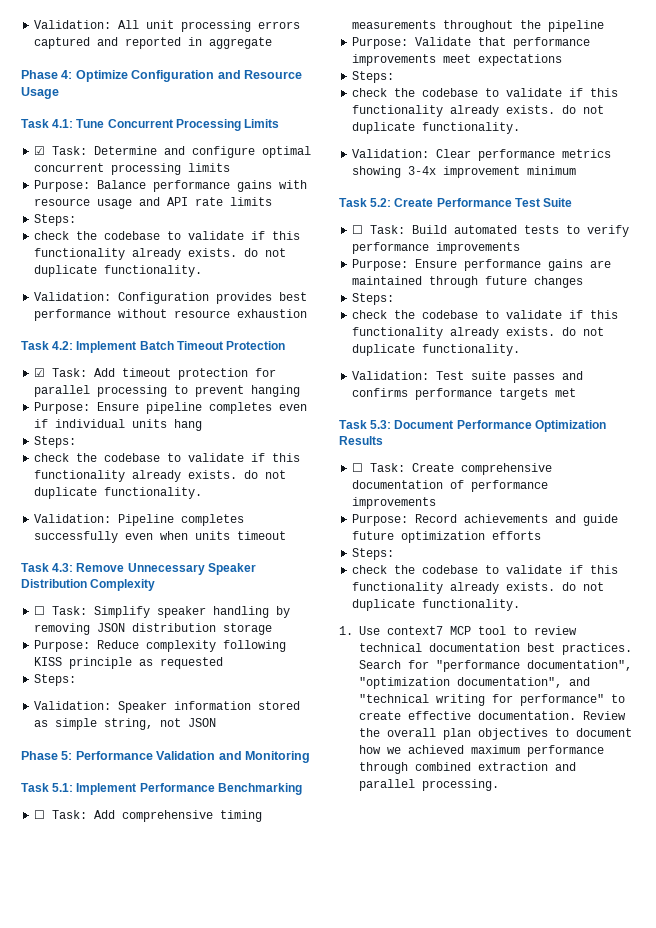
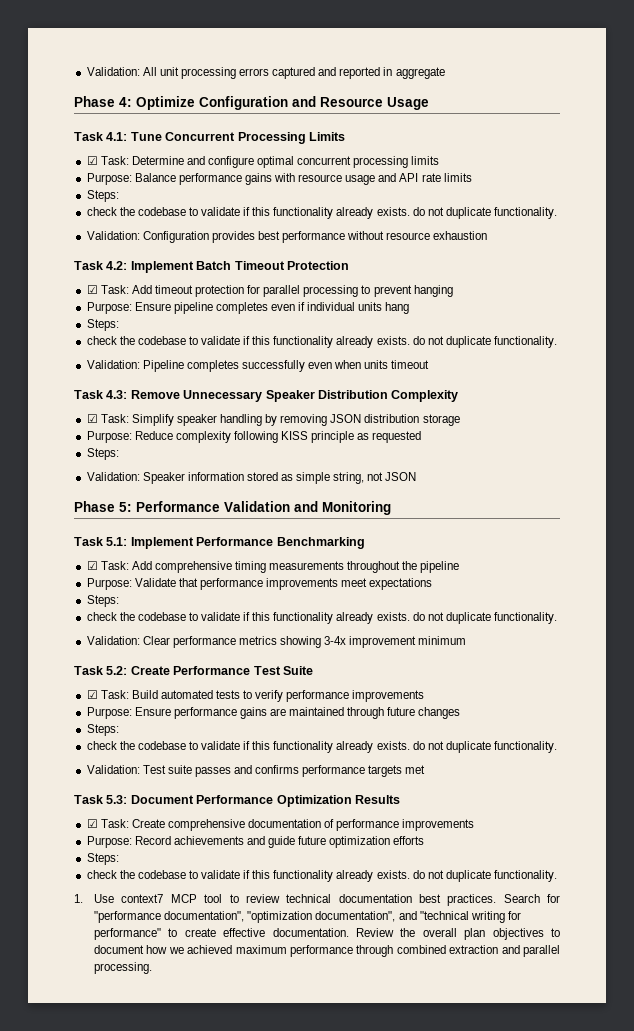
[34,606,46,615] ☐ -> [86,414,98,423] ☑
[34,810,46,819] ☐ -> [86,561,98,570] ☑
[352,225,364,234] ☐ -> [86,690,98,699] ☑
[352,463,364,472] ☐ -> [86,819,98,828] ☑

